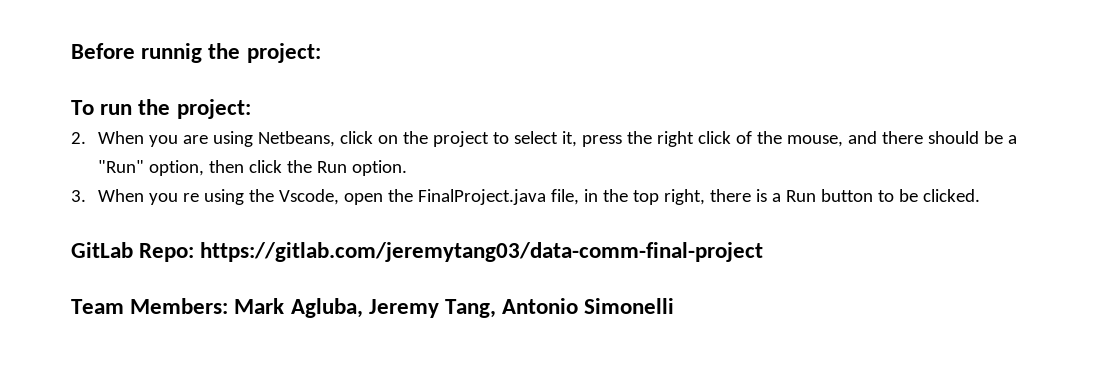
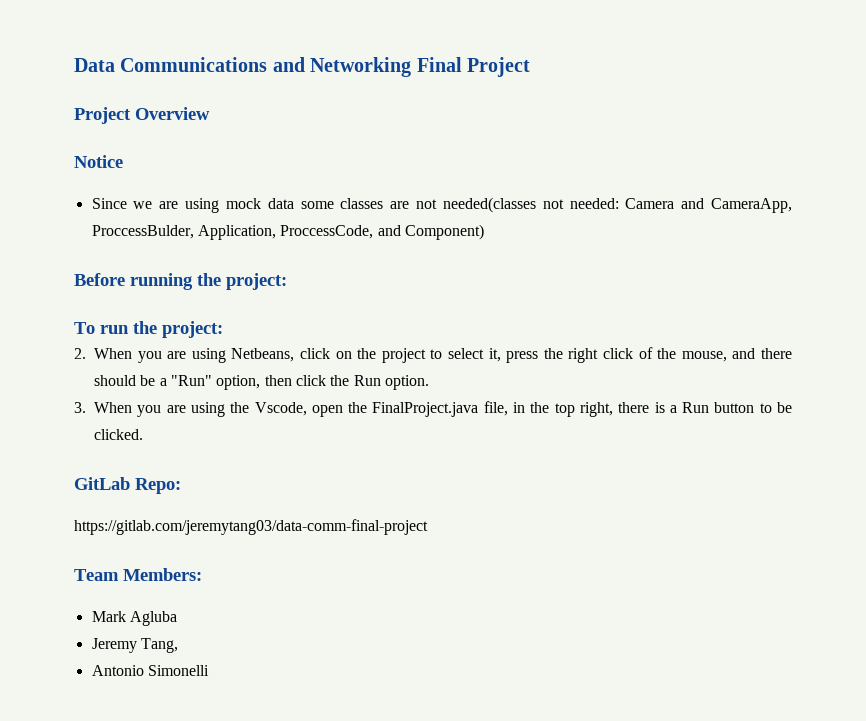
[71,43,203,63] Before runnig -> [74,57,530,77] [74,107,210,124] [74,155,123,168] [91,197,793,213] [91,224,484,240] [74,273,193,290] Data Communications and Networking Final Project // Project Overview // Notice // Since we are using mock data some classes are not needed(classes not needed: Camera and CameraApp, ProccessBulder, Application, ProccessCode, and Component) // Before running
[182,193,199,202] re -> [166,405,186,413] are
(195, 252) none -> (181, 486) //
[234,298,363,318] Mark Agluba, -> [91,611,177,626] // Mark Agluba //
(497, 308) none -> (178, 645) //

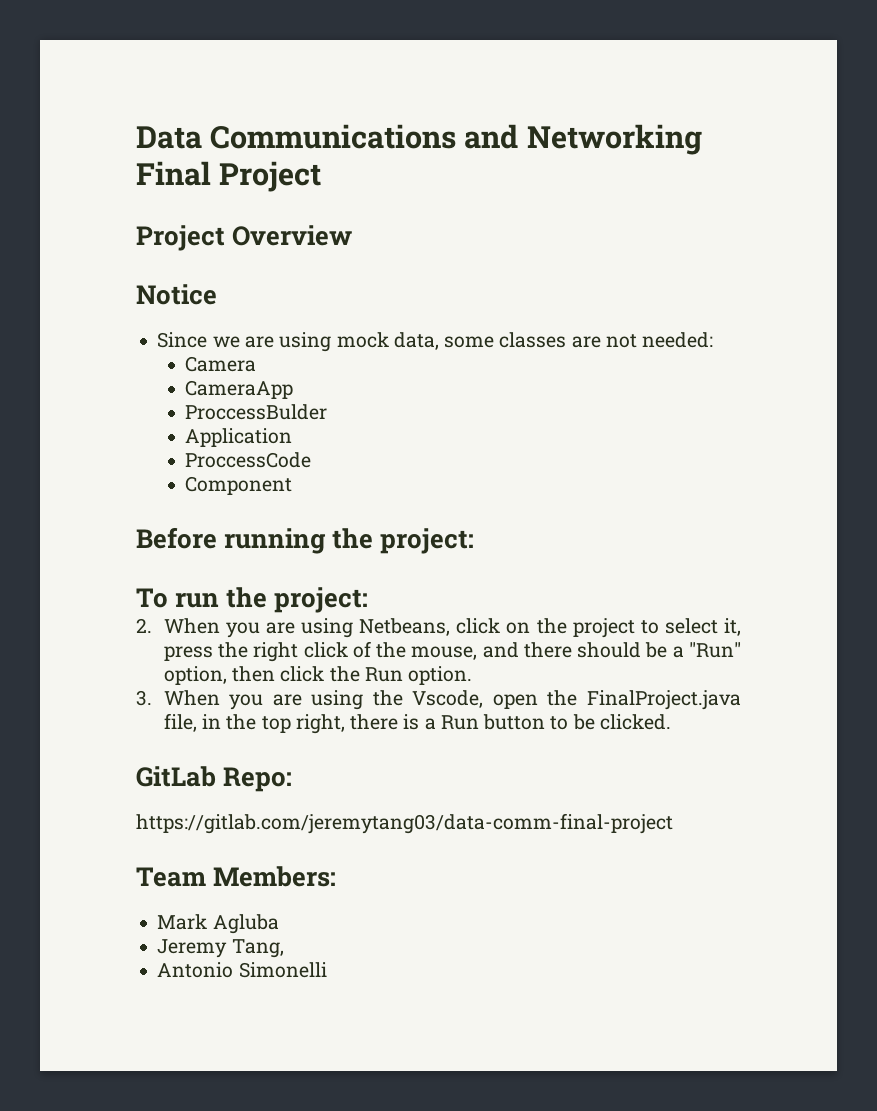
[267,198,294,209] data -> [393,332,439,350] data,
[442,197,564,213] needed(classes not -> (637, 341) none
(619, 203) none -> (714, 340) //
[681,198,793,213] [91,224,484,240] and CameraApp, ProccessBulder, Application, ProccessCode, and Component) -> [185,380,294,399] [185,404,328,420] [185,428,293,447] [185,452,312,468] [185,476,293,495] // CameraApp // ProccessBulder // Application // ProccessCode // Component

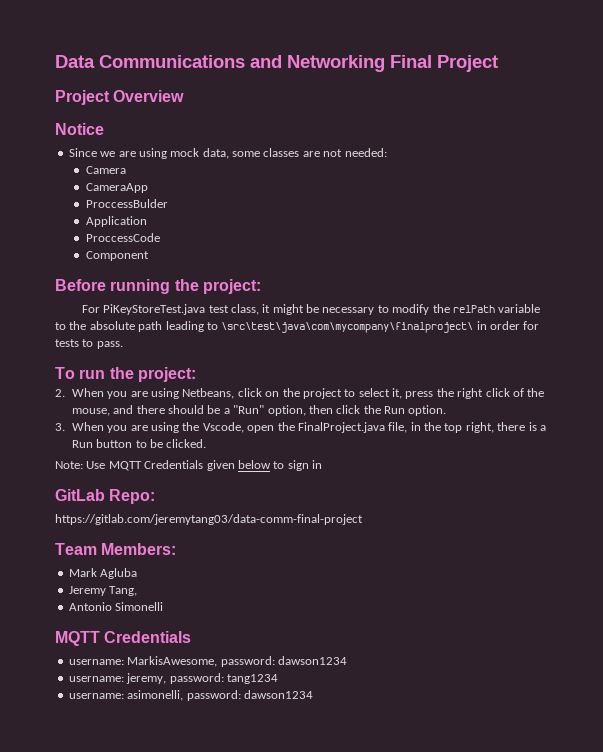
(475, 541) none -> [81,304,541,315] [55,321,540,333] [55,339,123,349] // For PiKeyStoreTest.java test class, it might be necessary to modify the relPath variable to the absolute path leading to \src\test\java\com\mycompany\finalproject\ in order for tests to pass.
(671, 722) none -> [55,460,322,471] // Note: Use MQTT Credentials given below to sign in
(327, 970) none -> [55,631,192,646] [68,656,347,667] [68,673,278,684] [68,690,313,701] // MQTT Credentials // username: MarkisAwesome, password: dawson1234 // username: jeremy, password: tang1234 // username: asimonelli, password: dawson1234

